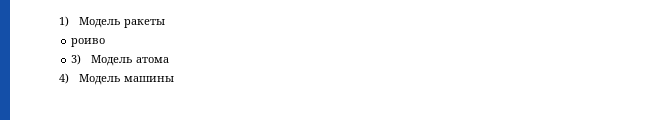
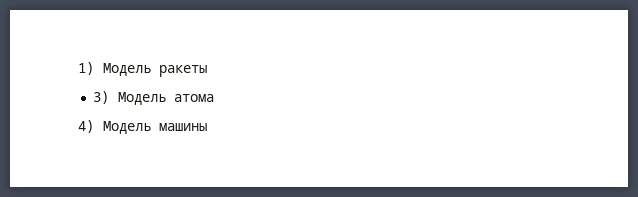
[71,38,106,47] // роиво -> (208, 71) none

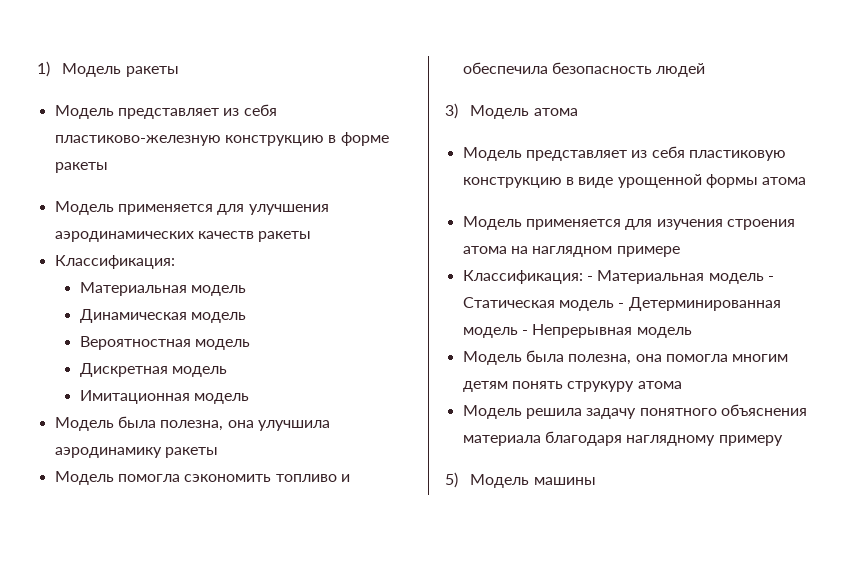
[93,91,215,105] [78,120,94,133] 3) Модель атома // 4) -> [54,104,277,119] [54,132,389,146] [54,162,108,173] [54,201,329,215] [54,231,312,242] [54,255,175,269] [79,282,247,296] [79,309,247,323] [79,336,251,350] [79,363,228,377] [79,390,250,404] [54,416,330,431] [54,447,218,458] [54,471,350,485] [462,62,706,77] [445,103,578,119] [462,146,786,161] [462,174,807,188] [462,216,795,230] [462,246,680,257] [462,270,774,284] [462,297,781,311] [462,324,692,338] [462,350,789,365] [462,381,682,392] [462,404,807,419] [462,431,783,446] [445,472,458,488] Модель представляет из себя пластиково-железную конструкцию в форме ракеты // Модель применяется для улучшения аэродинамических качеств ракеты // Классификация: // Материальная модель // Динамическая модель // Вероятностная модель // Дискретная модель // Имитационная модель // Модель была полезна, она улучшила аэродинамику ракеты // Модель помогла сэкономить топливо и обеспечила безопасность людей // 3) Модель атома // Модель представляет из себя пластиковую конструкцию в виде урощенной формы атома // Модель применяется для изучения строения атома на наглядном примере // Классификация: - Материальная модель - Статическая модель - Детерминированная модель - Непрерывная модель // Модель была полезна, она помогла многим детям понять струкуру атома // Модель решила задачу понятного объяснения материала благодаря наглядному примеру // 5)

